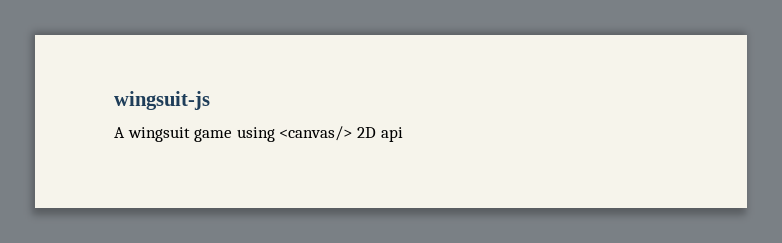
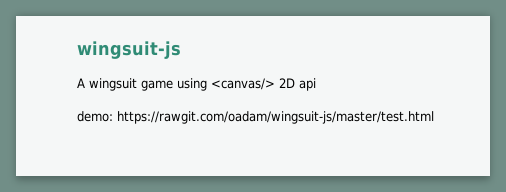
(403, 134) none -> [77,111,434,124] // demo: https://rawgit.com/oadam/wingsuit-js/master/test.html

